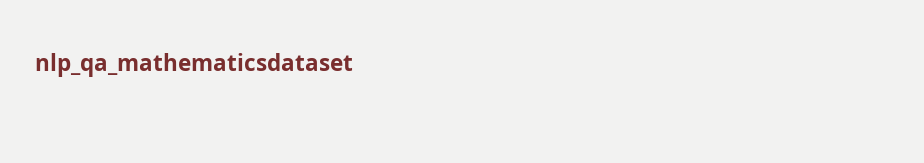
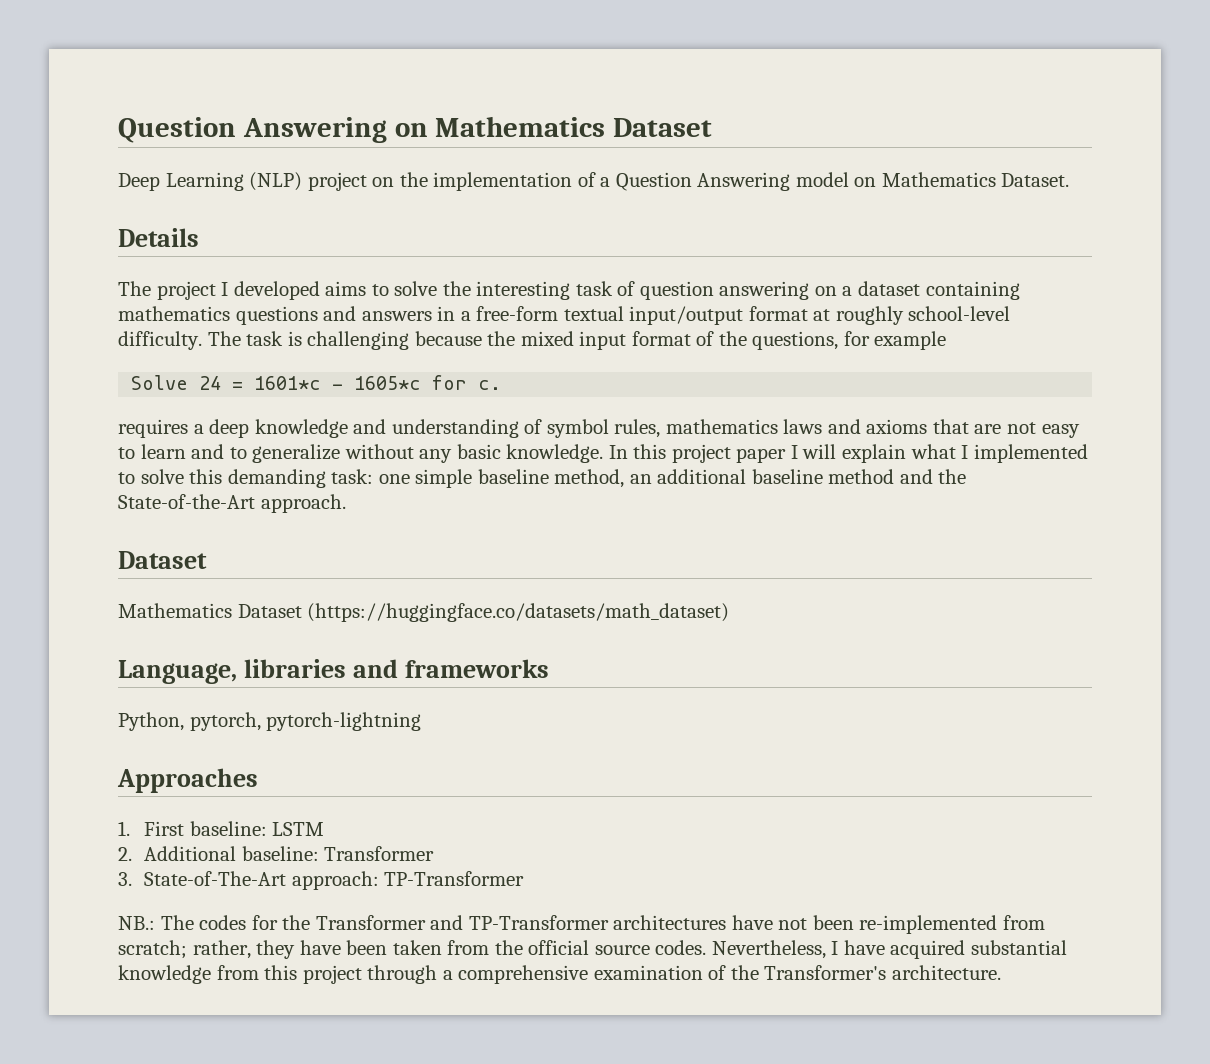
[35,53,353,77] nlp_qa_mathematicsdataset -> [118,116,713,143] [118,172,1070,191] [118,228,199,247] [118,281,1020,300] [118,306,1011,325] [118,331,947,350] [130,375,502,390] [118,419,1080,438] [118,444,1088,463] [118,469,967,488] [118,494,346,513] [118,551,207,569] [118,603,730,622] [118,659,549,684] [118,712,422,731] [117,768,258,793] [118,821,325,836] [118,846,435,861] [118,871,525,890] [118,915,1045,934] [118,940,1068,959] [118,965,1001,984] Question Answering on Mathematics Dataset // Deep Learning (NLP) project on the implementation of a Question Answering model on Mathematics Dataset. // Details // The project I developed aims to solve the interesting task of question answering on a dataset containing mathematics questions and answers in a free-form textual input/output format at roughly school-level difficulty. The task is challenging because the mixed input format of the questions, for example // Solve 24 = 1601*c - 1605*c for c. // requires a deep knowledge and understanding of symbol rules, mathematics laws and axioms that are not easy to learn and to generalize without any basic knowledge. In this project paper I will explain what I implemented to solve this demanding task: one simple baseline method, an additional baseline method and the State-of-the-Art approach. // Dataset // Mathematics Dataset (https://huggingface.co/datasets/math_dataset) // Language, libraries and frameworks // Python, pytorch, pytorch-lightning // Approaches // 1. First baseline: LSTM // 2. Additional baseline: Transformer // 3. State-of-The-Art approach: TP-Transformer // NB.: The codes for the Transformer and TP-Transformer architectures have not been re-implemented from scratch; rather, they have been taken from the official source codes. Nevertheless, I have acquired substantial knowledge from this project through a comprehensive examination of the Transformer's architecture.

